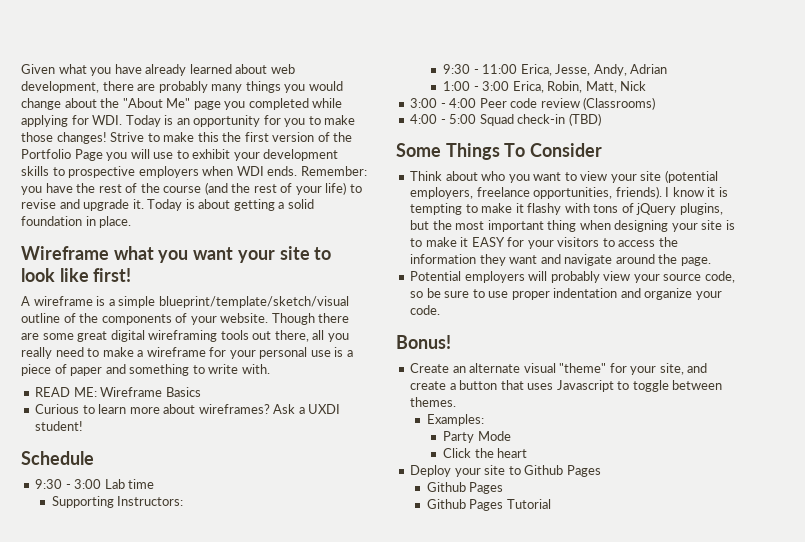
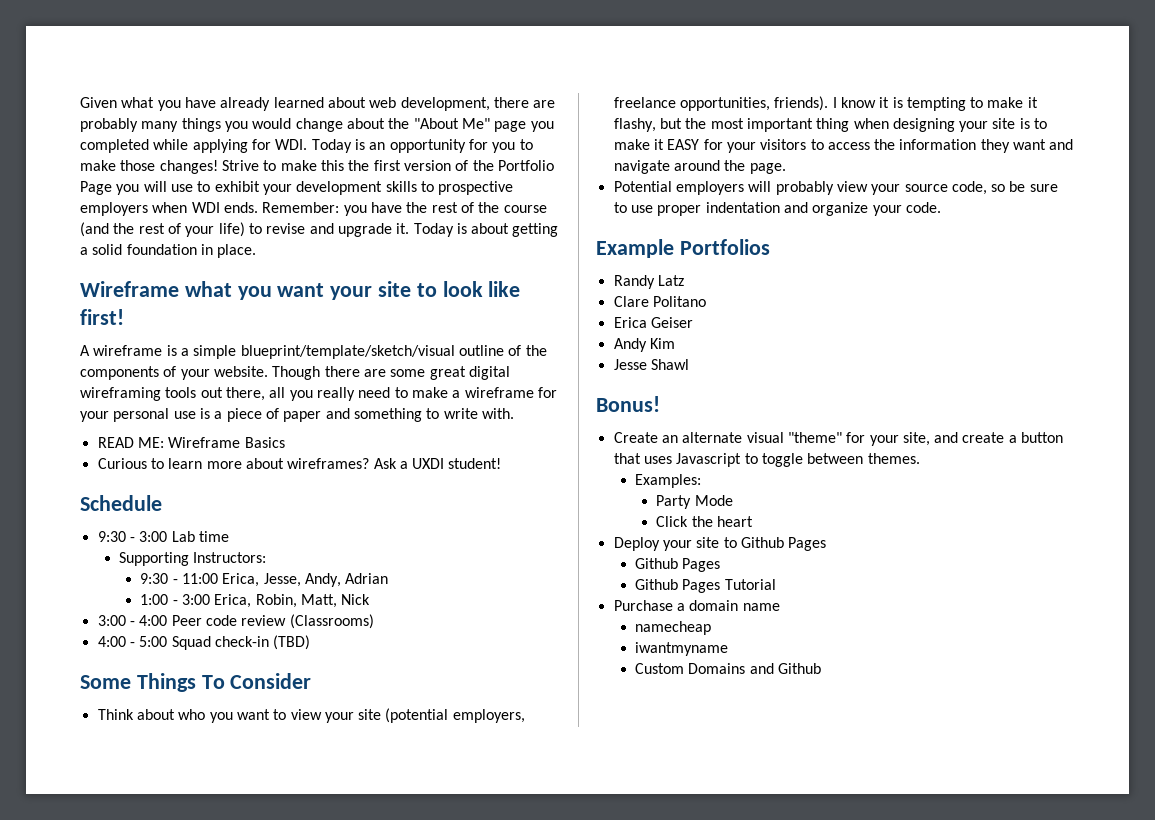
[527,203,723,215] flashy with tons of jQuery plugins, -> [613,118,656,132] flashy,
(441, 310) none -> [596,239,770,258] [613,275,684,289] [613,296,706,307] [613,317,693,328] [613,338,675,352] [613,359,689,370] // Example Portfolios // Randy Latz // Clare Politano // Erica Geiser // Andy Kim // Jesse Shawl
(551, 504) none -> [613,600,780,611] [634,621,711,635] [634,642,728,656] [634,663,821,674] // Purchase a domain name // namecheap // iwantmyname // Custom Domains and Github

